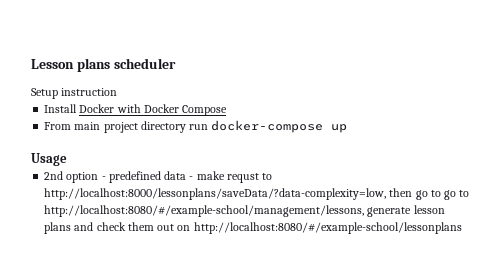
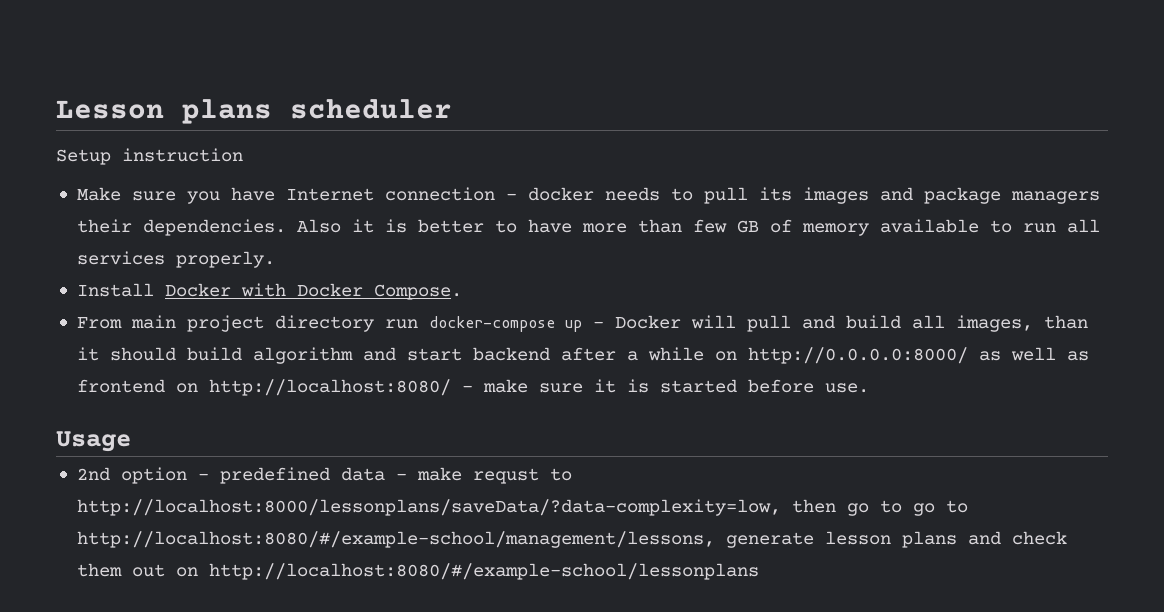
(118, 92) none -> [76,187,1100,204] [76,219,1100,236] [76,251,275,268] // Make sure you have Internet connection - docker needs to pull its images and package managers their dependencies. Also it is better to have more than few GB of memory available to run all services properly.
[182,105,228,116] Compose -> [373,284,462,300] Compose.
(348, 128) none -> [592,315,1088,332] [76,347,1089,364] [76,379,869,396] - Docker will pull and build all images, than it should build algorithm and start backend after a while on http://0.0.0.0:8000/ as well as frontend on http://localhost:8080/ - make sure it is started before use.

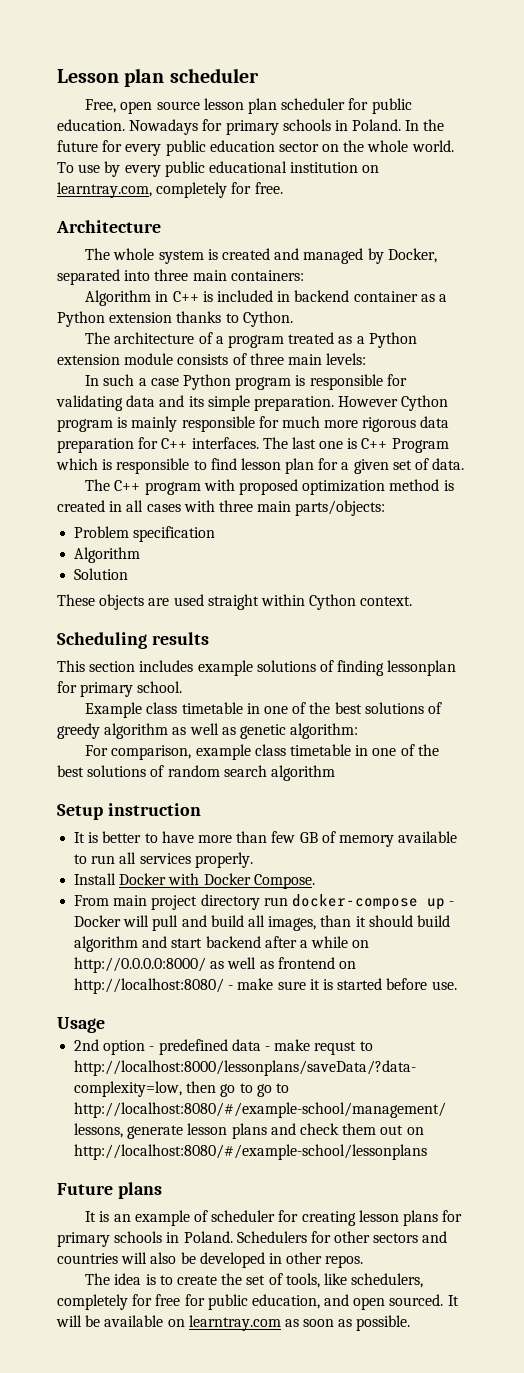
[182,99,272,124] plans -> [124,68,165,87] plan
[56,148,243,165] [76,187,1100,204] [76,219,374,236] Setup instruction // Make sure you have Internet connection - docker needs to pull its images and package managers their dependencies. Also it -> [85,98,412,114] [57,119,445,135] [57,140,454,156] [57,161,380,177] [57,182,283,198] [56,220,161,233] [85,248,437,264] [57,269,304,285] [85,290,447,306] [57,311,293,327] [85,332,417,348] [57,353,367,365] [85,374,407,390] [56,395,449,411] [57,416,450,432] [57,437,449,453] [56,458,465,474] [85,479,454,495] [57,500,386,516] [74,526,216,542] [74,547,141,563] [74,568,129,580] [57,594,413,610] [57,632,209,649] [57,660,457,676] [57,681,183,697] [85,702,442,718] [57,723,359,739] [85,744,439,760] [57,765,335,781] [57,803,201,820] [74,832,86,843] Free, open source lesson plan scheduler for public education. Nowadays for primary schools in Poland. In the future for every public education sector on the whole world. To use by every public educational institution on learntray.com, completely for free. // Architecture // The whole system is created and managed by Docker, separated into three main containers: // Algorithm in C++ is included in backend container as a Python extension thanks to Cython. // The architecture of a program treated as a Python extension module consists of three main levels: // In such a case Python program is responsible for validating data and its simple preparation. However Cython program is mainly responsible for much more rigorous data preparation for C++ interfaces. The last one is C++ Program which is responsible to find lesson plan for a given set of data. // The C++ program with proposed optimization method is created in all cases with three main parts/objects: // Problem specification // Algorithm // Solution // These objects are used straight within Cython context. // Scheduling results // This section includes example solutions of finding lessonplan for primary school. // Example class timetable in one of the best solutions of greedy algorithm as well as genetic algorithm: // For comparison, example class timetable in one of the best solutions of random search algorithm // Setup instruction // It
(759, 571) none -> [57,1182,162,1199] [85,1210,463,1226] [57,1231,448,1247] [57,1252,364,1268] [85,1273,424,1288] [57,1294,459,1310] [56,1315,411,1331] // Future plans // It is an example of scheduler for creating lesson plans for primary schools in Poland. Schedulers for other sectors and countries will also be developed in other repos. // The idea is to create the set of tools, like schedulers, completely for free for public education, and open sourced. It will be available on learntray.com as soon as possible.

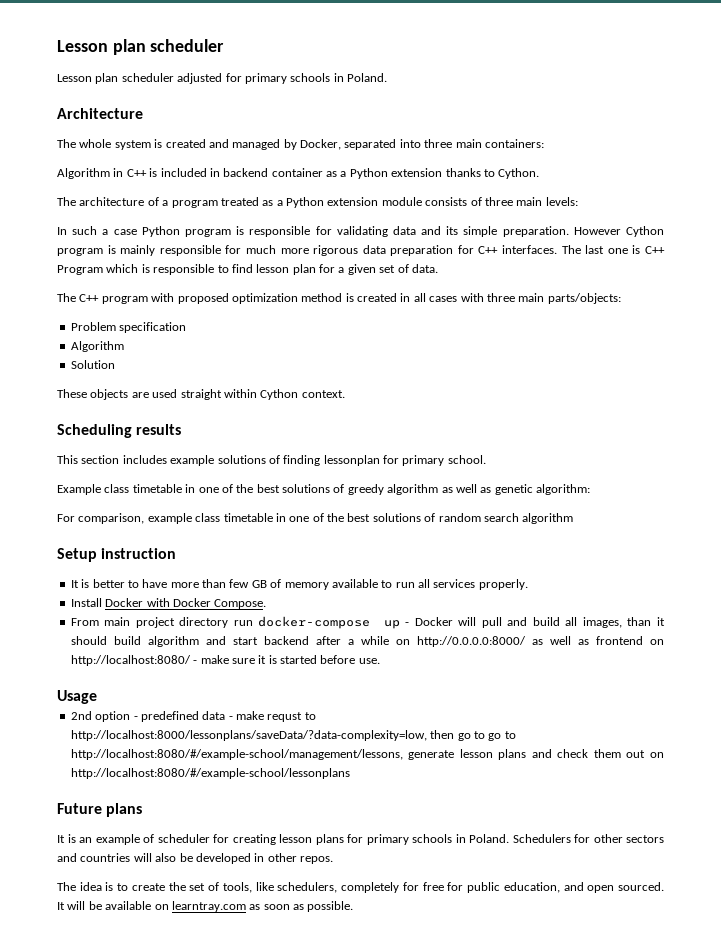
[85,98,412,114] [57,119,445,135] [57,140,454,156] [57,161,380,177] [57,182,283,198] Free, open source lesson plan scheduler for public education. Nowadays for primary schools in Poland. In the future for every public education sector on the whole world. To use by every public educational institution on learntray.com, completely for free. -> [57,73,387,84] Lesson plan scheduler adjusted for primary schools in Poland.

